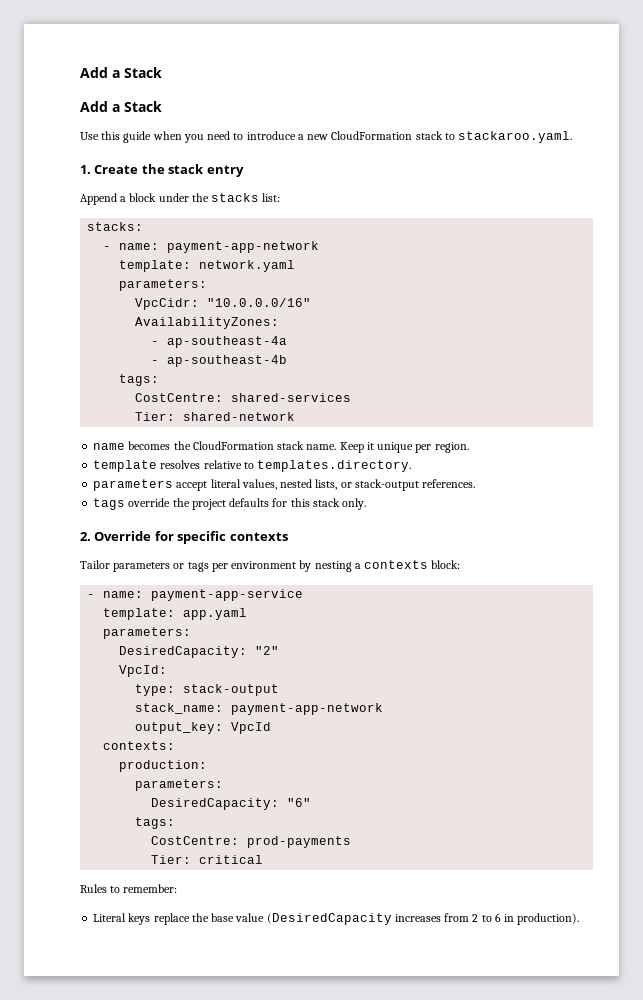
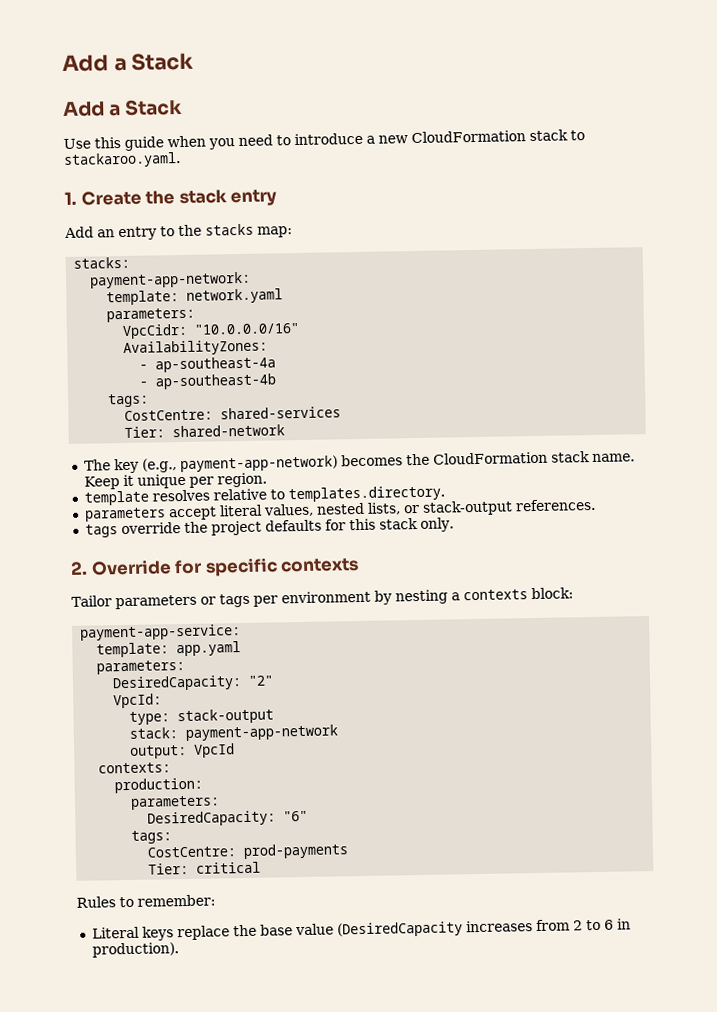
[80,193,189,205] Append a block under -> [64,226,175,241] Add an entry to
[262,193,281,202] list: -> [257,226,293,238] map:
[103,241,320,253] - name: payment-app-network -> [90,271,252,289] payment-app-network:
[93,443,126,450] name -> [83,455,338,474] The key (e.g., payment-app-network)
[87,589,304,601] - name: payment-app-service -> [80,624,242,641] payment-app-service:
[135,703,384,715] [135,722,224,734] stack_name: payment-app-network // output_key: -> [129,724,339,741] [130,744,188,759] stack: payment-app-network // output:

